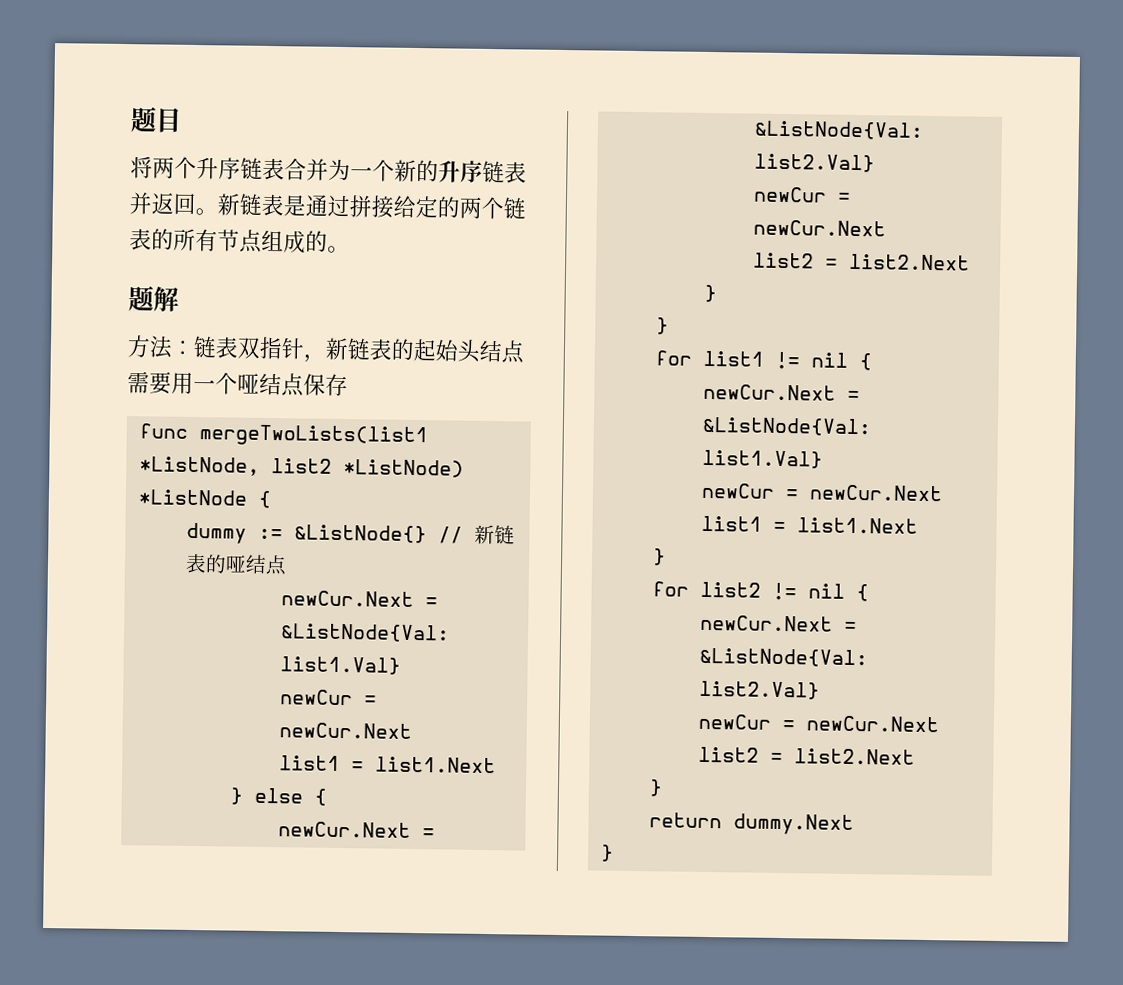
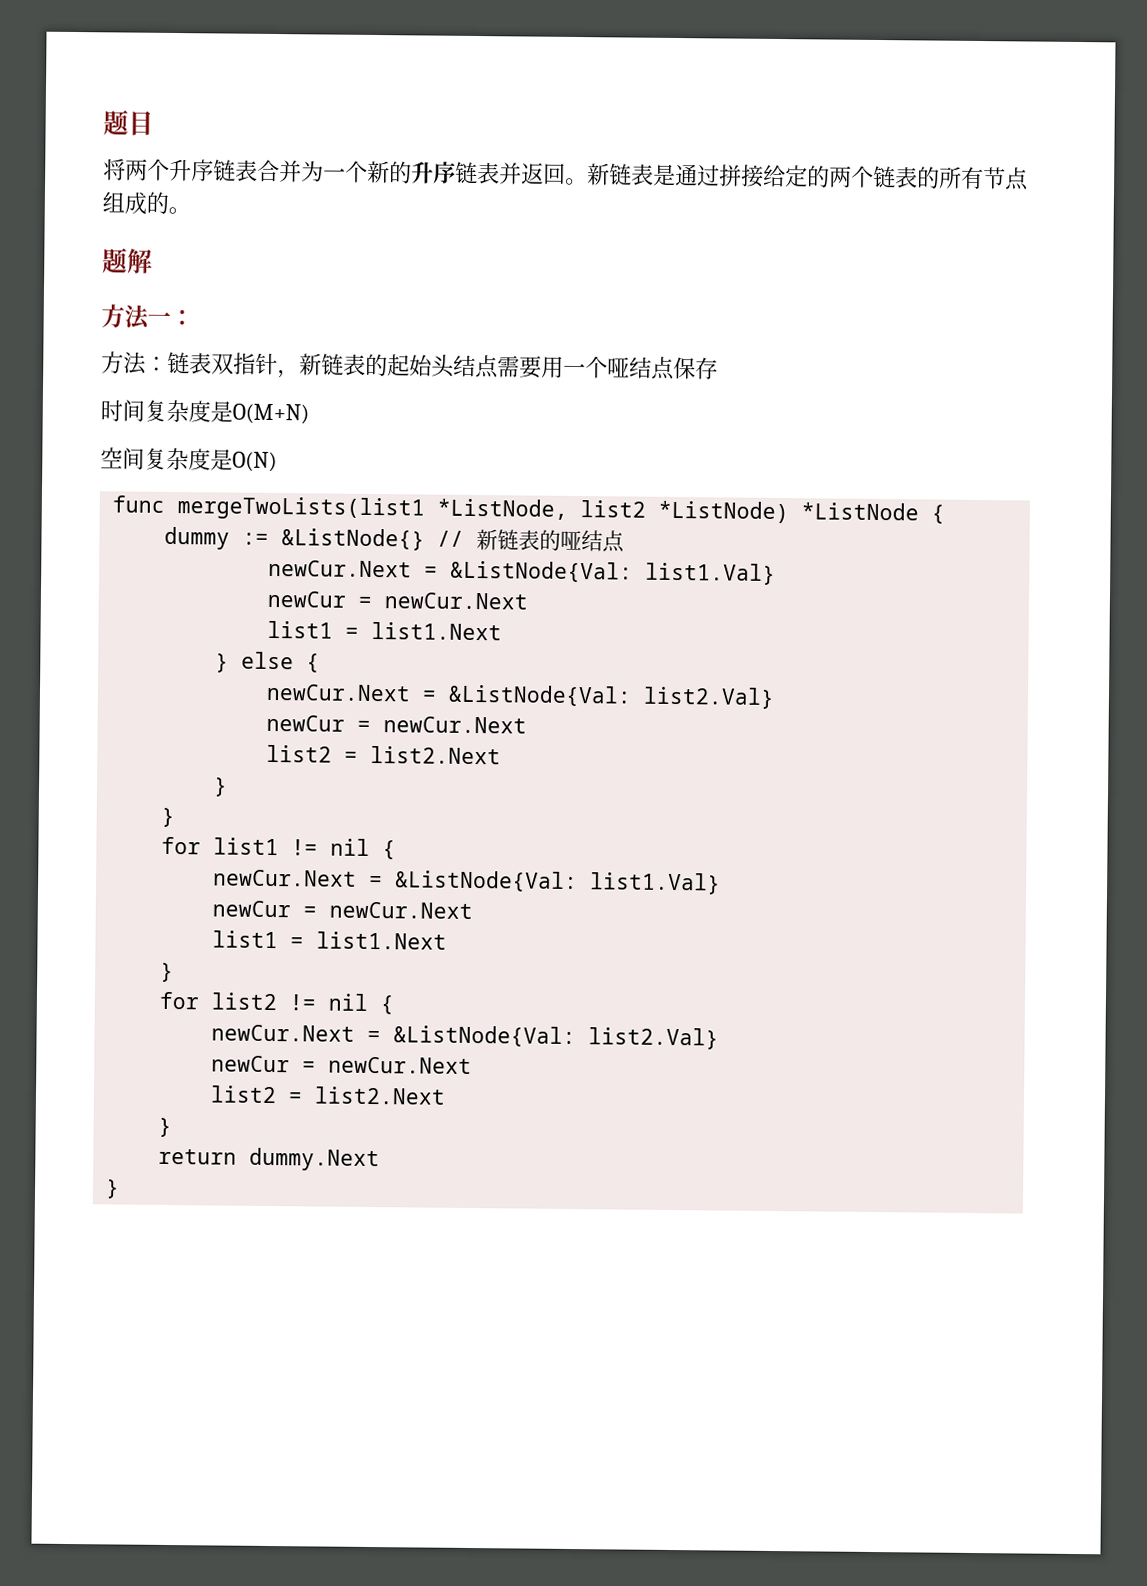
(179, 299) none -> [101,304,194,330] // 方法一：
(348, 385) none -> [100,399,309,425] [100,447,277,473] // 时间复杂度是O(M+N) // 空间复杂度是O(N)

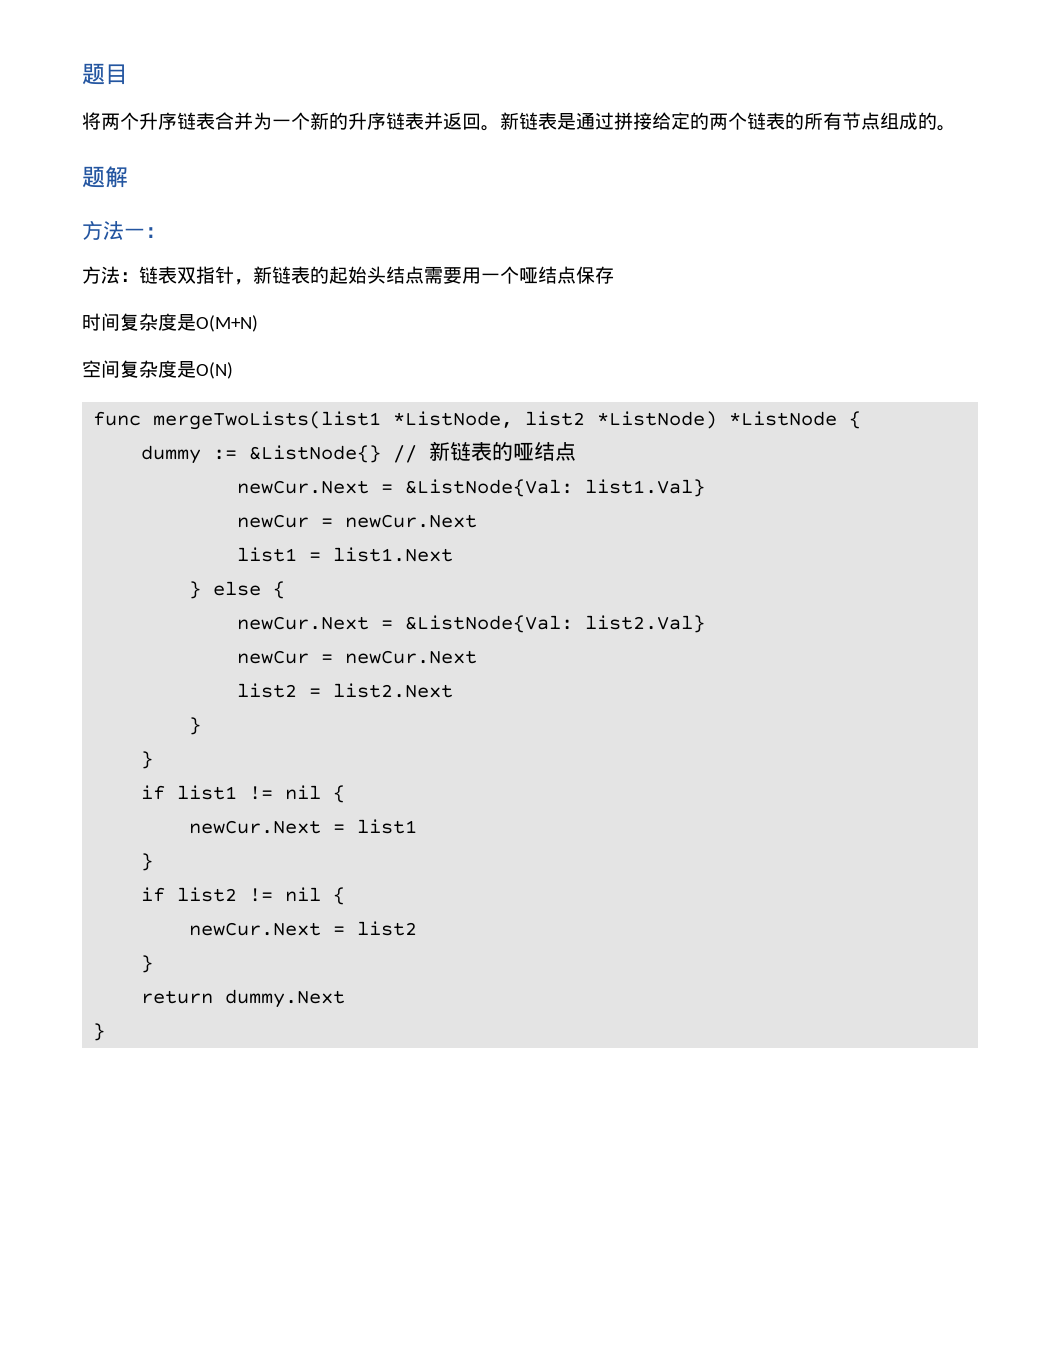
[161,836,202,855] for -> [141,785,166,800] if
[395,870,722,895] [212,900,474,920] [212,930,448,950] [160,962,175,983] [159,991,200,1010] &ListNode{Val: list1.Val} // newCur = newCur.Next // list1 = list1.Next // } // for -> [357,819,418,834] [141,853,154,871] [141,887,166,902] list1 // } // if
[393,1025,720,1050] [211,1055,473,1075] [210,1085,447,1105] &ListNode{Val: list2.Val} // newCur = newCur.Next // list2 = list2.Next -> [357,921,418,936] list2

